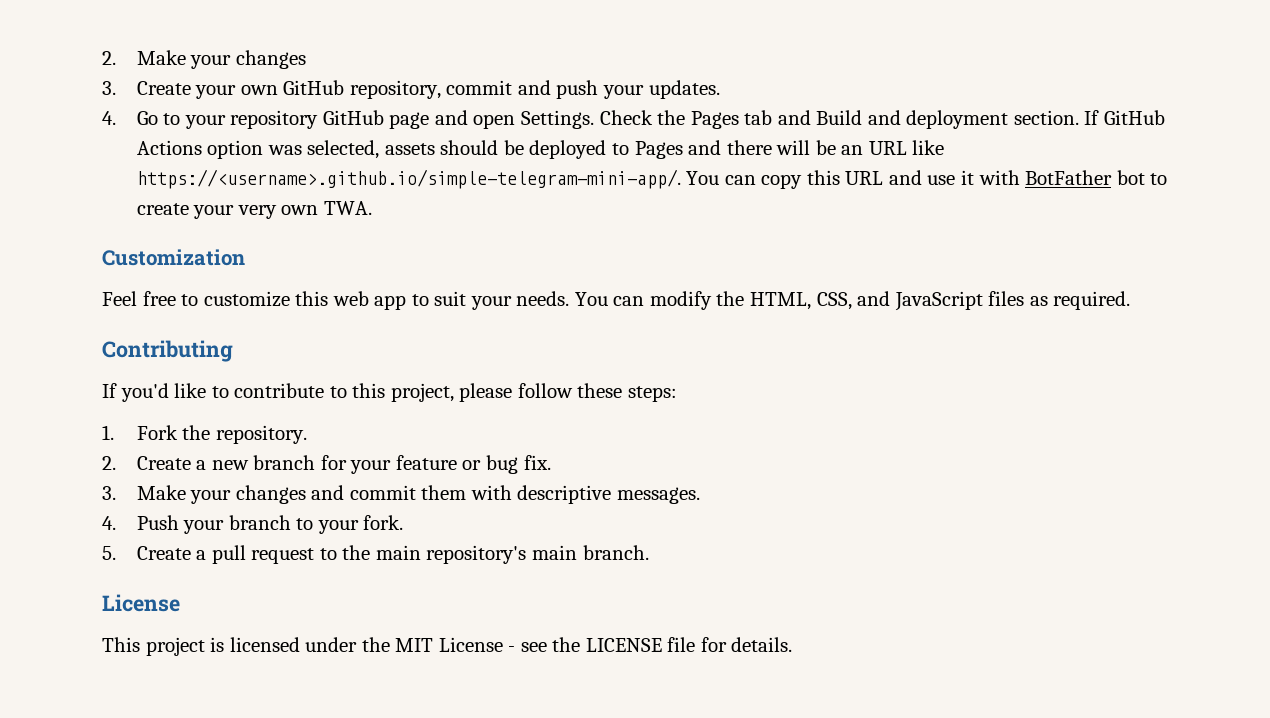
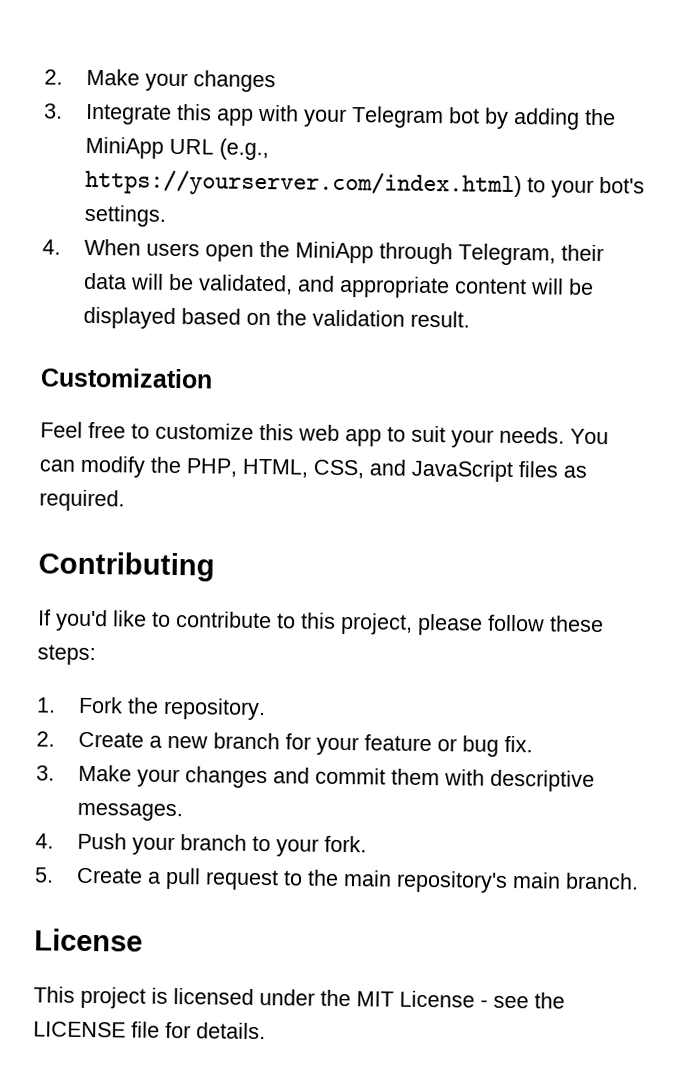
[136,80,720,99] [102,110,1165,129] [136,140,945,159] [136,169,1168,189] [136,201,372,219] Create your own GitHub repository, commit and push your updates. // 4. Go to your repository GitHub page and open Settings. Check the Pages tab and Build and deployment section. If GitHub Actions option was selected, assets should be deployed to Pages and there will be an URL like https://<username>.github.io/simple-telegram-mini-app/. You can copy this URL and use it with BotFather bot to create your very own TWA. -> [84,103,616,130] [84,136,269,161] [84,168,645,199] [83,204,167,227] [42,238,604,266] [83,272,594,299] [82,306,470,329] Integrate this app with your Telegram bot by adding the MiniApp URL (e.g., https://yourserver.com/index.html) to your bot's settings. // 4. When users open the MiniApp through Telegram, their data will be validated, and appropriate content will be displayed based on the validation result.
(745, 298) none -> [186,458,238,477] PHP,

